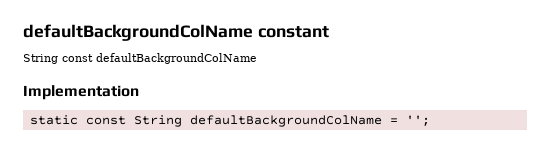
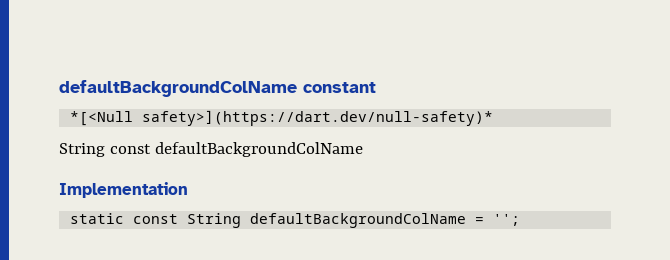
(329, 32) none -> [70,110,494,126] // *[<Null safety>](https://dart.dev/null-safety)*

